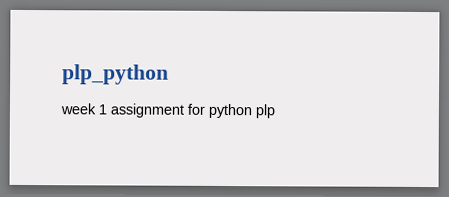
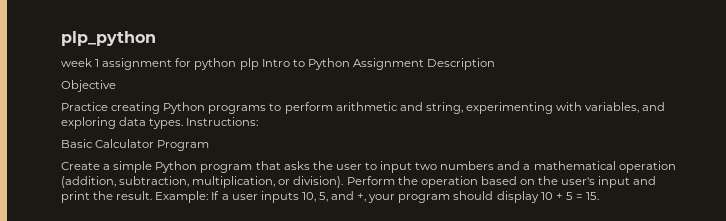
(275, 111) none -> [261,58,496,70] [61,80,116,92] [61,102,666,114] [61,117,259,129] [61,139,210,151] [61,161,676,173] [61,176,657,188] [61,191,600,203] Intro to Python Assignment Description // Objective // Practice creating Python programs to perform arithmetic and string, experimenting with variables, and exploring data types. Instructions: // Basic Calculator Program // Create a simple Python program that asks the user to input two numbers and a mathematical operation (addition, subtraction, multiplication, or division). Perform the operation based on the user's input and print the result. Example: If a user inputs 10, 5, and +, your program should display 10 + 5 = 15.

